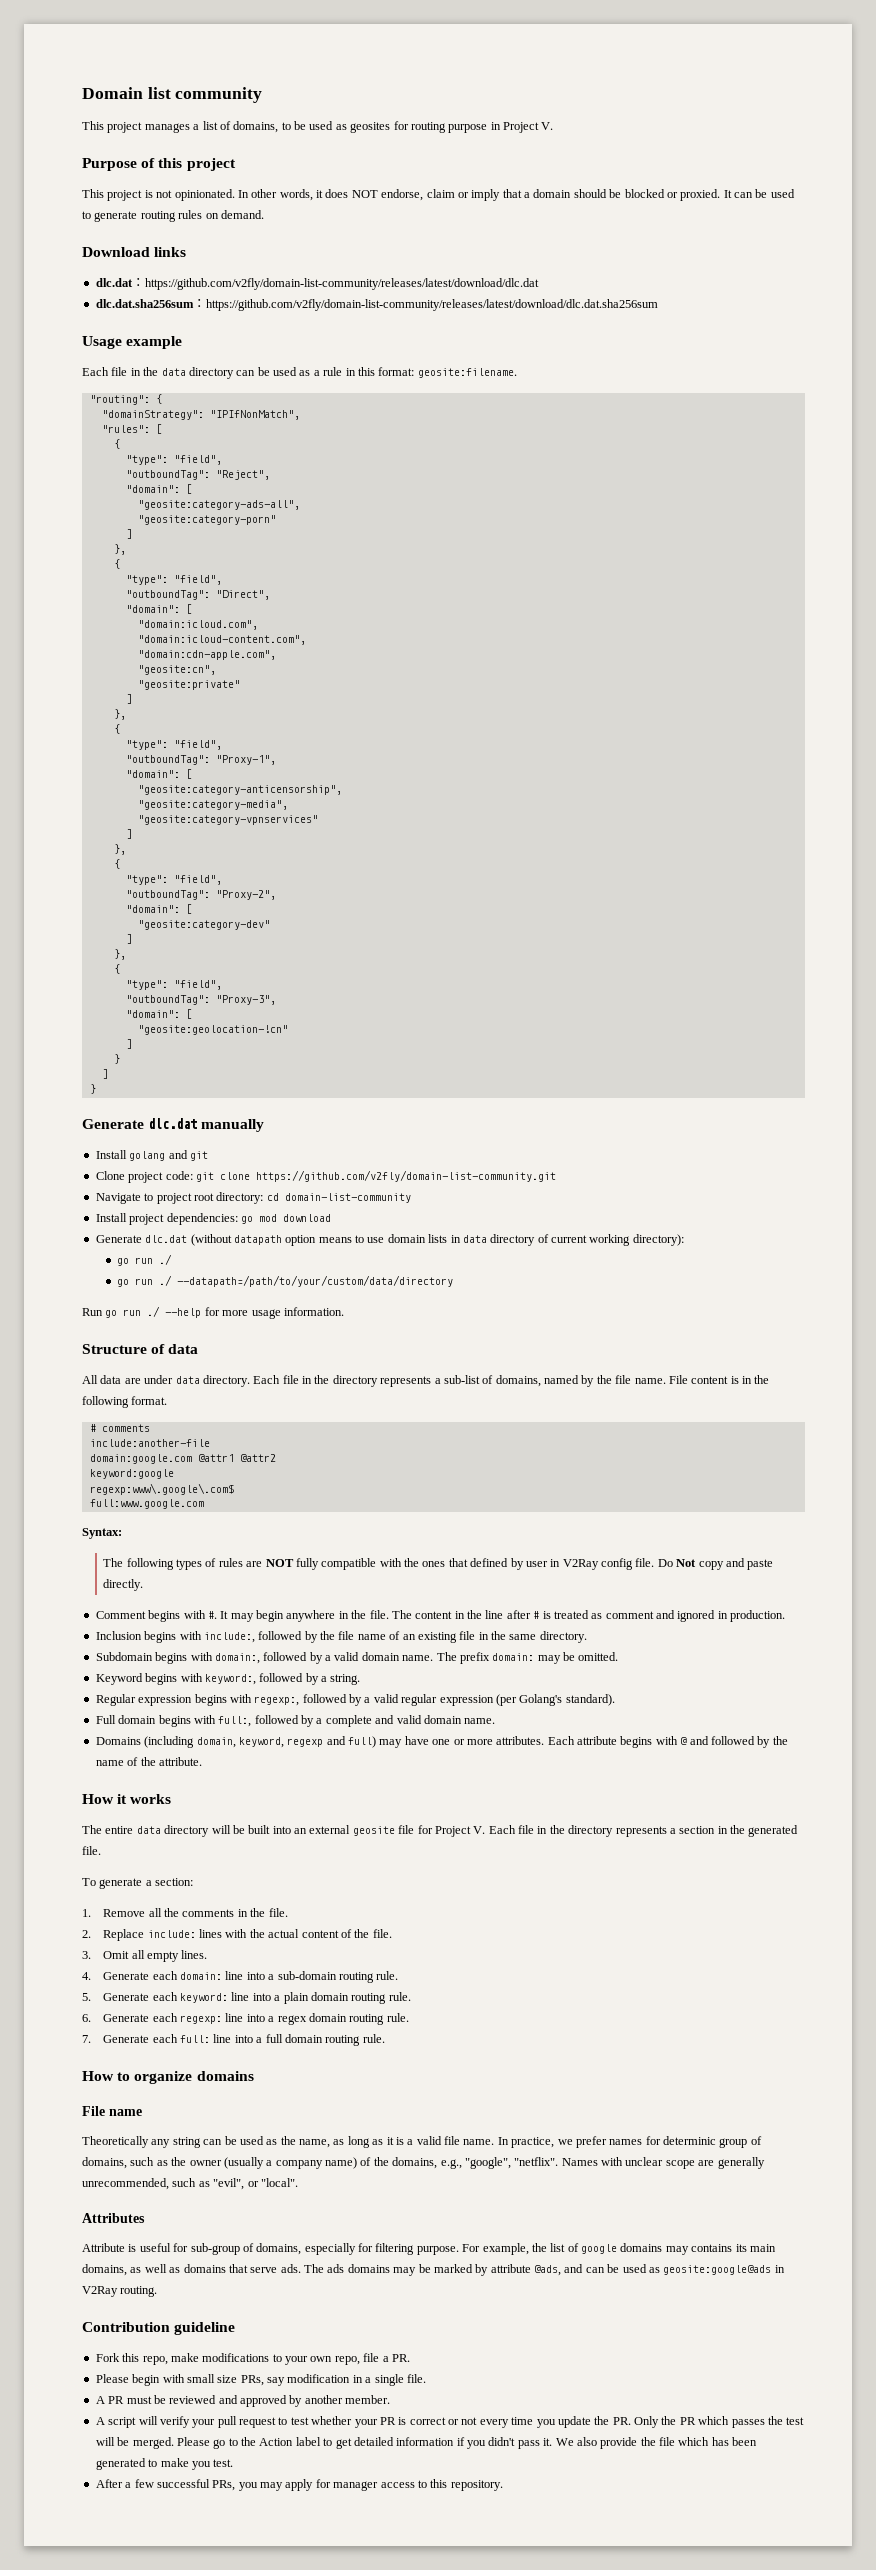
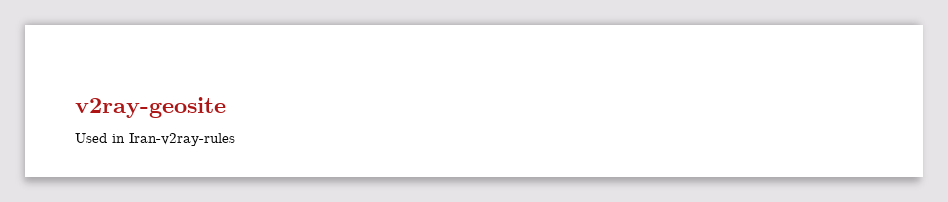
[82,87,263,103] [82,121,554,133] [82,158,236,171] [82,189,795,201] [82,210,264,222] [82,247,187,257] [95,278,539,290] [95,299,658,311] [82,336,183,349] [82,367,517,379] [89,394,162,405] [101,410,300,420] [101,424,162,434] [113,439,120,449] [125,455,222,465] [125,470,270,480] [125,484,192,494] [137,500,300,510] [137,515,276,525] [125,529,132,539] [113,544,126,555] [113,559,120,569] [125,575,222,585] [125,590,270,600] [125,604,192,614] [137,620,258,630] [137,635,306,645] [137,650,276,660] [137,665,216,675] [137,680,240,690] [125,694,132,704] [113,709,126,720] [113,724,120,734] [125,740,222,750] [125,755,276,765] [125,769,192,779] [137,785,342,795] [137,800,288,810] [137,815,318,825] [125,829,132,839] [113,844,126,855] [113,859,120,869] [125,875,222,885] [125,890,276,900] [125,904,192,914] [137,920,270,930] [125,934,132,944] [113,949,126,960] [113,964,120,974] [125,980,222,990] [125,995,276,1005] [125,1009,192,1019] [137,1025,288,1035] [125,1039,132,1049] [113,1054,120,1064] [101,1069,108,1079] [89,1084,96,1094] [82,1118,265,1132] [95,1150,208,1161] [95,1170,556,1183] [95,1192,411,1204] [95,1213,331,1225] [95,1234,684,1246] [117,1254,173,1266] [117,1275,454,1287] [82,1306,344,1319] [82,1344,199,1354] [82,1375,770,1387] [82,1396,168,1408] [89,1424,150,1432] [89,1439,210,1447] [89,1454,276,1464] [89,1469,174,1479] [89,1483,234,1495] [89,1499,204,1509] [82,1528,122,1539] [103,1558,774,1570] [103,1579,144,1591] [95,1610,786,1622] [95,1631,587,1643] [95,1652,619,1664] [95,1673,361,1685] [95,1694,615,1706] [95,1715,496,1727] [95,1736,788,1748] [95,1757,202,1766] [82,1794,172,1804] [82,1825,799,1837] [82,1846,101,1855] [82,1878,194,1889] [82,1908,288,1917] [82,1929,392,1941] [82,1950,208,1962] [82,1971,399,1983] [82,1992,411,2004] [82,2013,409,2025] [82,2034,385,2046] [82,2071,254,2084] [82,2106,142,2116] [82,2136,762,2148] [82,2157,765,2169] [82,2178,298,2190] [82,2213,145,2223] [82,2243,776,2255] [82,2264,785,2276] [82,2286,158,2297] [82,2322,236,2335] [95,2353,410,2365] [95,2374,426,2386] [95,2395,391,2407] [95,2416,805,2428] [95,2437,758,2449] [95,2458,234,2470] [95,2479,503,2491] Domain list community // This project manages a list of domains, to be used as geosites for routing purpose in Project V. // Purpose of this project // This project is not opinionated. In other words, it does NOT endorse, claim or imply that a domain should be blocked or proxied. It can be used to generate routing rules on demand. // Download links // dlc.dat：https://github.com/v2fly/domain-list-community/releases/latest/download/dlc.dat // dlc.dat.sha256sum：https://github.com/v2fly/domain-list-community/releases/latest/download/dlc.dat.sha256sum // Usage example // Each file in the data directory can be used as a rule in this format: geosite:filename. // "routing": { // "domainStrategy": "IPIfNonMatch", // "rules": [ // { // "type": "field", // "outboundTag": "Reject", // "domain": [ // "geosite:category-ads-all", // "geosite:category-porn" // ] // }, // { // "type": "field", // "outboundTag": "Direct", // "domain": [ // "domain:icloud.com", // "domain:icloud-content.com", // "domain:cdn-apple.com", // "geosite:cn", // "geosite:private" // ] // }, // { // "type": "field", // "outboundTag": "Proxy-1", // "domain": [ // "geosite:category-anticensorship", // "geosite:category-media", // "geosite:category-vpnservices" // ] // }, // { // "type": "field", // "outboundTag": "Proxy-2", // "domain": [ // "geosite:category-dev" // ] // }, // { // "type": "field", // "outboundTag": "Proxy-3", // "domain": [ // "geosite:geolocation-!cn" // ] // } // ] // } // Generate dlc.dat manually // Install golang and git // Clone project code: git clone https://github.com/v2fly/domain-list-community.git // Navigate to project root directory: cd domain-list-community // Install project dependencies: go mod download // Generate dlc.dat (without datapath option means to use domain lists in data directory of current working directory): // go run ./ // go run ./ --datapath=/path/to/your/custom/data/directory // Run go run ./ --help for more usage information. // Structure of data // All data are under data directory. Each file in the directory represents a sub-list of domains, named by the file name. File content is in the following format. // # comments // include:another-file // domain:google.com @attr1 @attr2 // keyword:google // regexp:www\.google\.com$ // full:www.google.com // Syntax: // The following types of rules are NOT fully compatible with the ones that defined by user in V2Ray config file. Do Not copy and paste directly. // Comment begins with #. It may begin anywhere in the file. The content in the line after # is treated as comment and ignored in production. // Inclusion begins with include:, followed by the file name of an existing file in the same directory. // Subdomain begins with domain:, followed by a valid domain name. The prefix domain: may be omitted. // Keyword begins with keyword:, followed by a string. // Regular expression begins with regexp:, followed by a valid regular expression (per Golang's standard). // Full domain begins with full:, followed by a complete and valid domain name. // Domains (including domain, keyword, regexp and full) may have one or more attributes. Each attribute begins with @ and followed by the name of the attribute. // How it works // The entire data directory will be built into an external geosite file for Project V. Each file in the directory represents a section in the generated file. // To generate a section: // 1. Remove all the comments in the file. // 2. Replace include: lines with the actual content of the file. // 3. Omit all empty lines. // 4. Generate each domain: line into a sub-domain routing rule. // 5. Generate each keyword: line into a plain domain routing rule. // 6. Generate each regexp: line into a regex domain routing rule. // 7. Generate each full: line into a full domain routing rule. // How to organize domains // File name // Theoretically any string can be used as the name, as long as it is a valid file name. In practice, we prefer names for determinic group of domains, such as the owner (usually a company name) of the domains, e.g., "google", "netflix". Names with unclear scope are generally unrecommended, such as "evil", or "local". // Attributes // Attribute is useful for sub-group of domains, especially for filtering purpose. For example, the list of google domains may contains its main domains, as well as domains that serve ads. The ads domains may be marked by attribute @ads, and can be used as geosite:google@ads in V2Ray routing. // Contribution guideline // Fork this repo, make modifications to your own repo, file a PR. // Please begin with small size PRs, say modification in a single file. // A PR must be reviewed and approved by another member. // A script will verify your pull request to test whether your PR is correct or not every time you update the PR. Only the PR which passes the test will be merged. Please go to the Action label to get detailed information if you didn't pass it. We also provide the file which has been generated to make you test. // After a few successful PRs, you may apply for manager access to this repository. -> [75,97,226,118] [75,133,235,146] v2ray-geosite // Used in Iran-v2ray-rules

